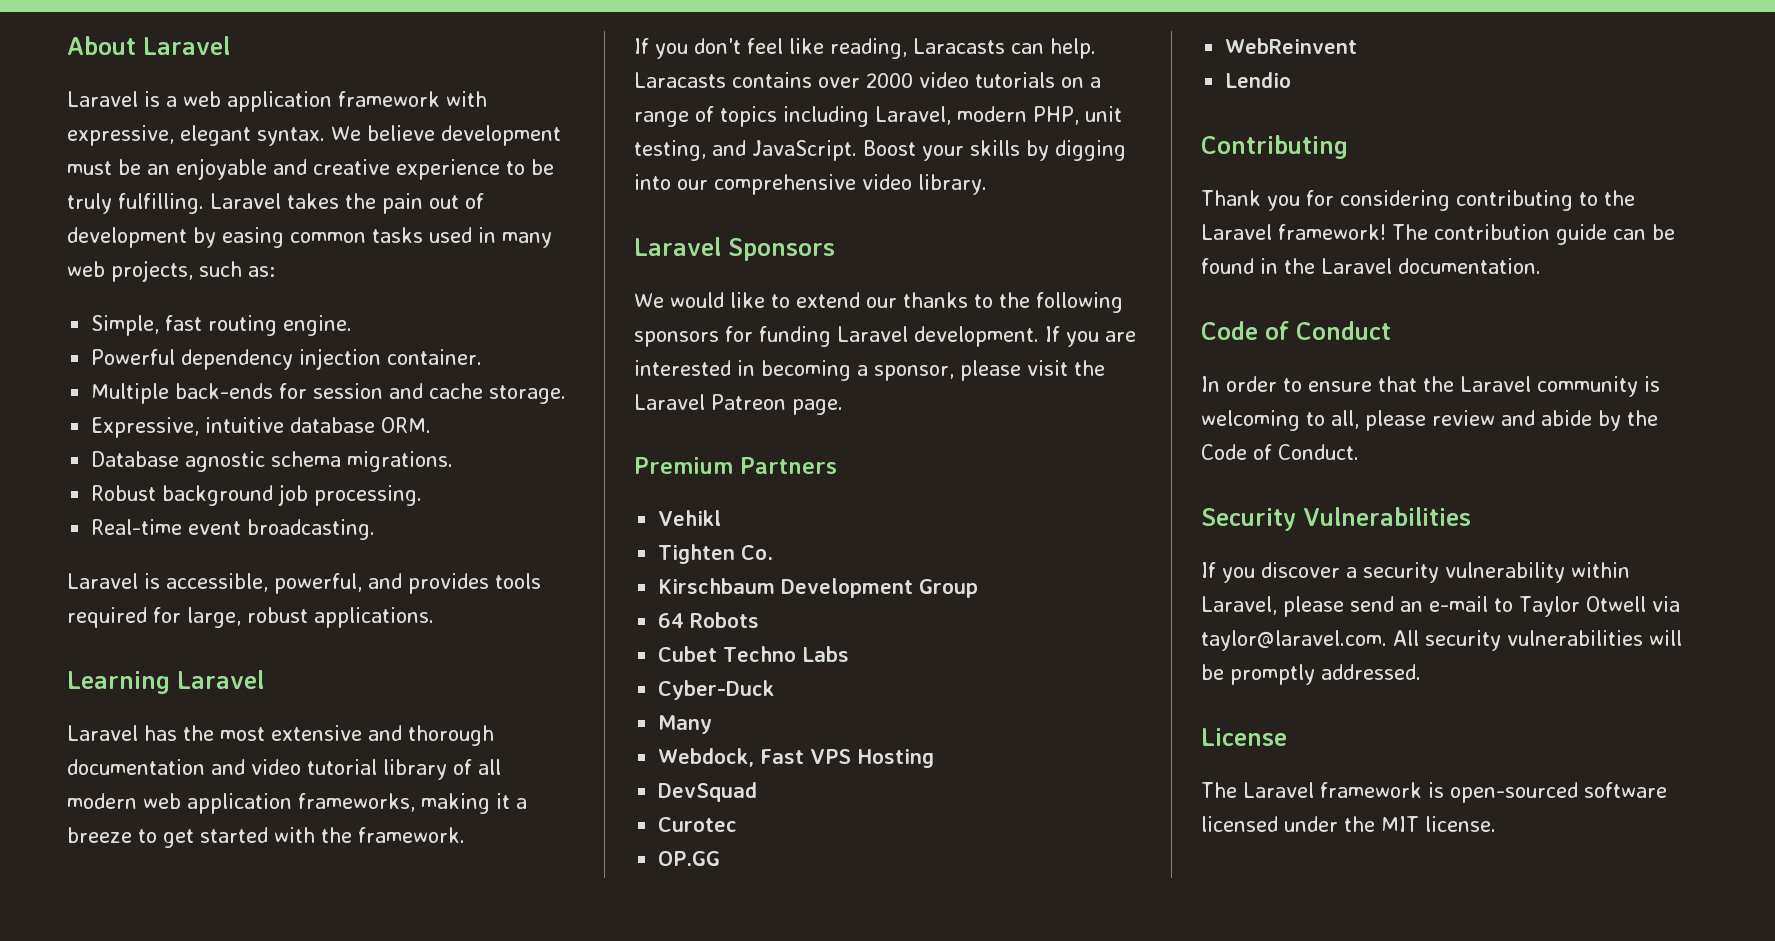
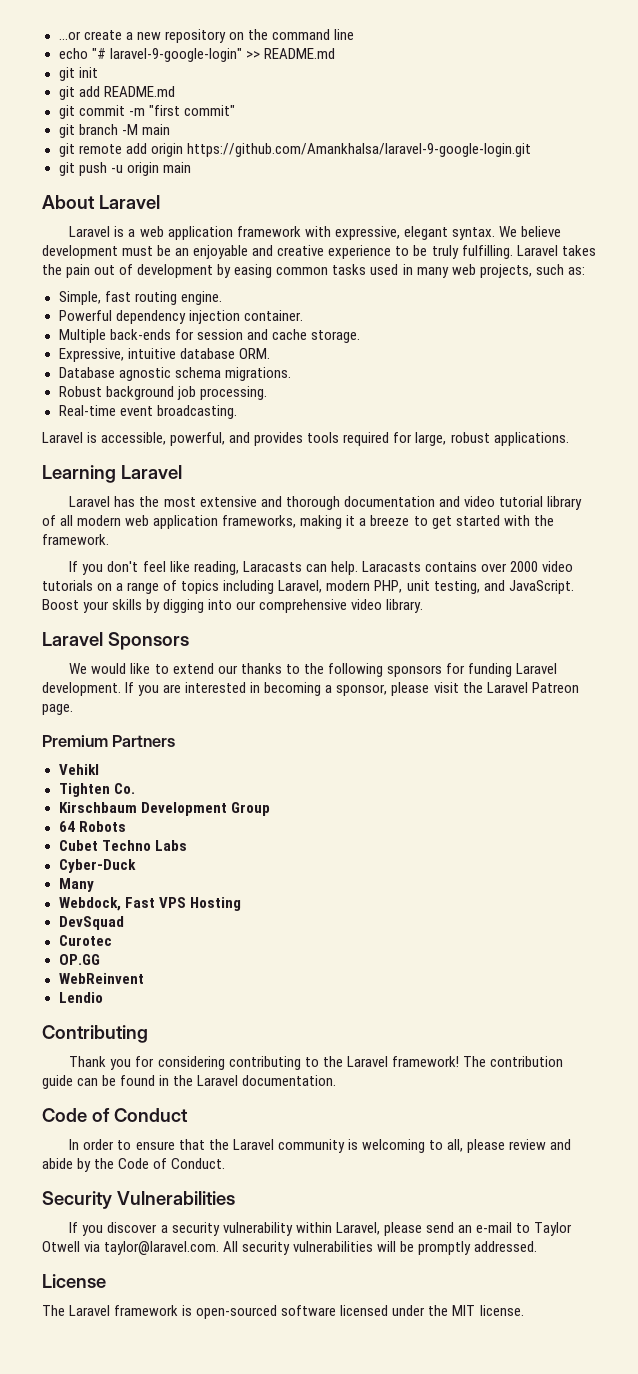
(67, 45) none -> [58,29,354,43] [58,48,335,62] [58,67,98,81] [58,86,175,100] [58,105,235,119] [58,124,170,138] [58,143,531,157] [58,162,191,176] …or create a new repository on the command line // echo "# laravel-9-google-login" >> README.md // git init // git add README.md // git commit -m "first commit" // git branch -M main // git remote add origin https://github.com/Amankhalsa/laravel-9-google-login.git // git push -u origin main //

